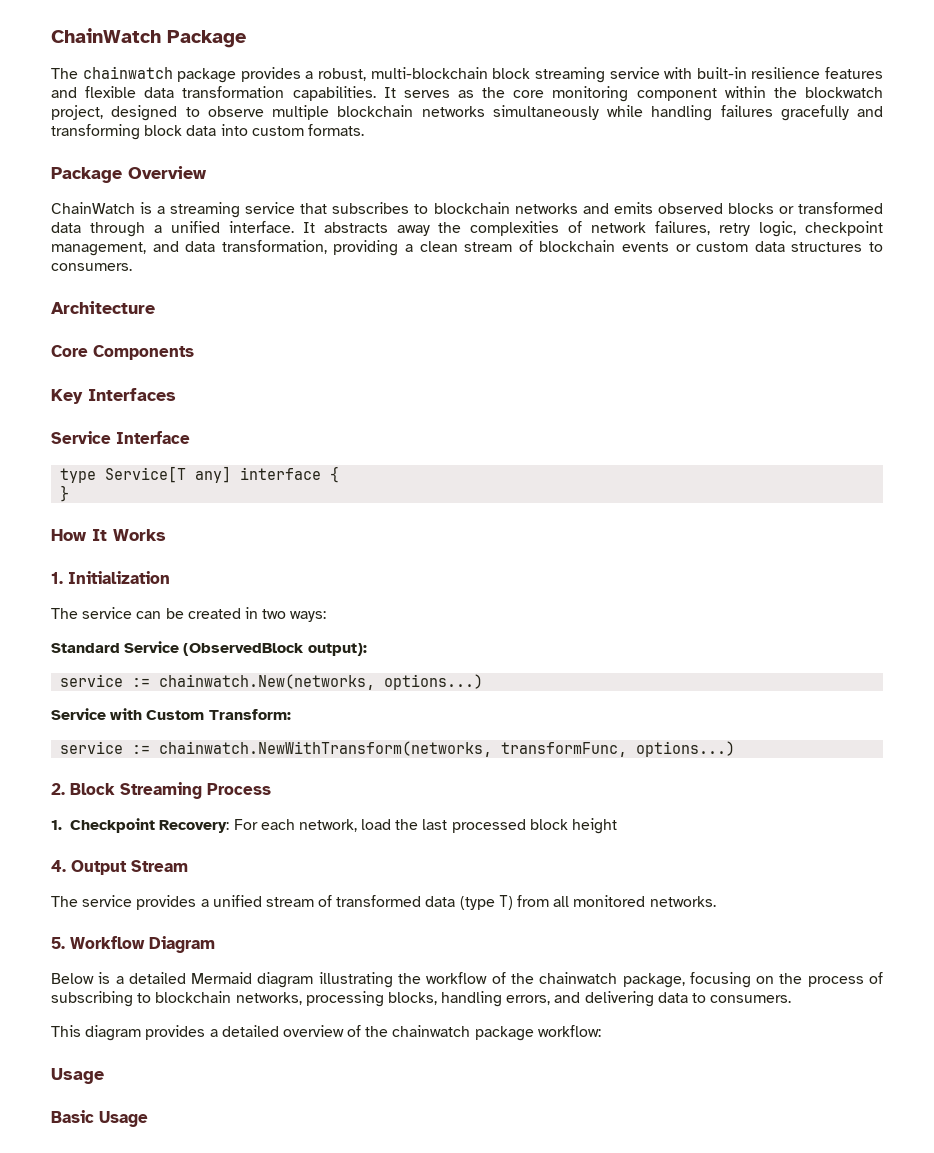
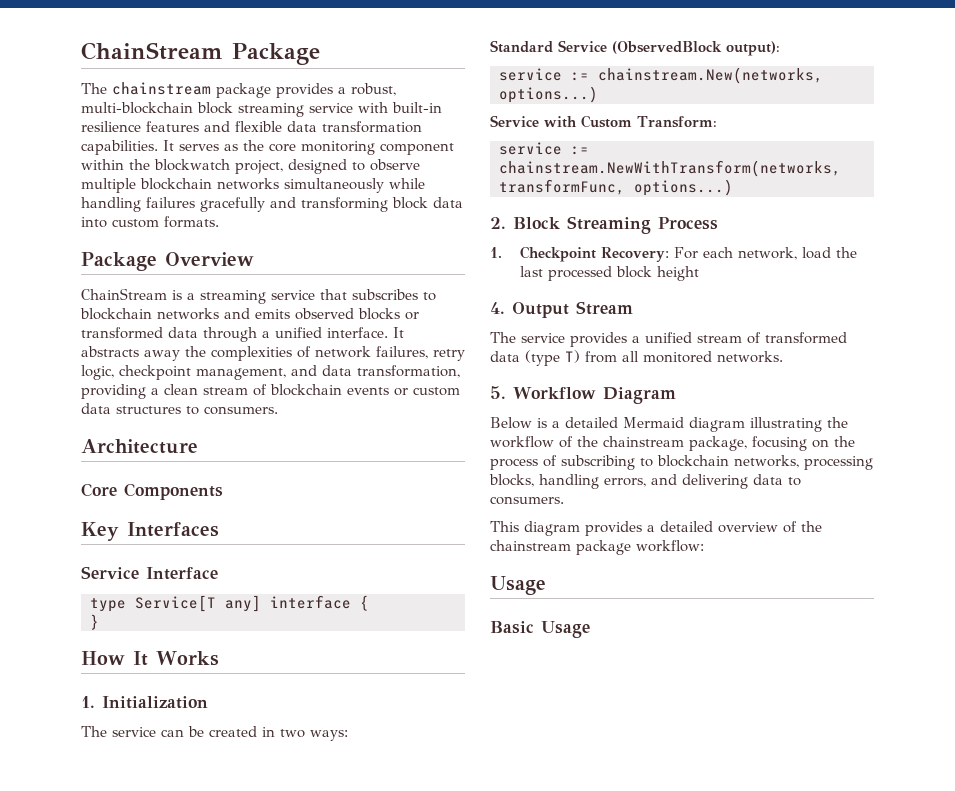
[51,28,161,43] ChainWatch -> [81,42,223,60] ChainStream
[82,66,173,79] chainwatch -> [112,82,211,95] chainstream
[51,202,135,214] ChainWatch -> [81,288,167,300] ChainStream
[159,674,376,690] chainwatch.New(networks, -> [598,67,823,84] chainstream.New(networks,
[159,741,493,757] chainwatch.NewWithTransform(networks, -> [499,160,841,177] chainstream.NewWithTransform(networks,
[539,972,618,984] chainwatch -> [603,436,684,447] chainstream
[392,1025,471,1037] chainwatch -> [490,540,571,551] chainstream

